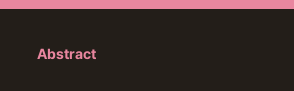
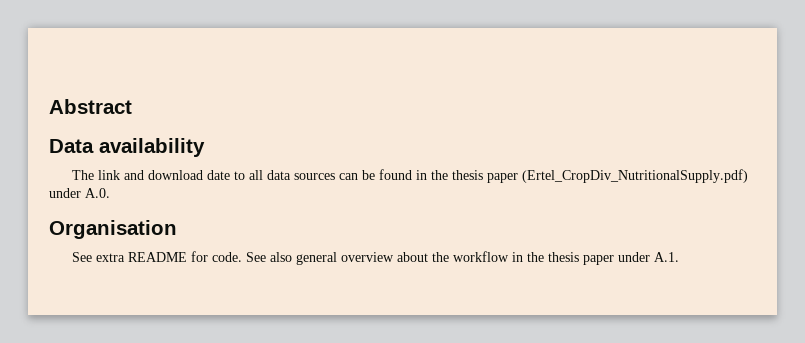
(96, 54) none -> [49,138,205,157] [71,169,748,183] [49,188,110,198] [49,220,177,239] [71,251,679,265] // Data availability // The link and download date to all data sources can be found in the thesis paper (Ertel_CropDiv_NutritionalSupply.pdf) under A.0. // Organisation // See extra README for code. See also general overview about the workflow in the thesis paper under A.1.

